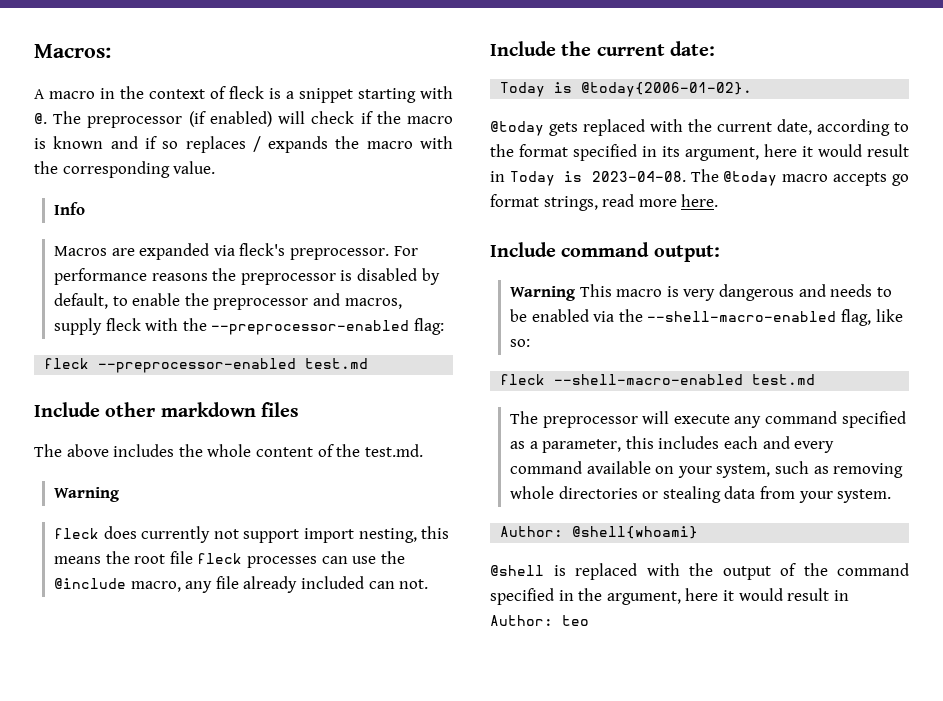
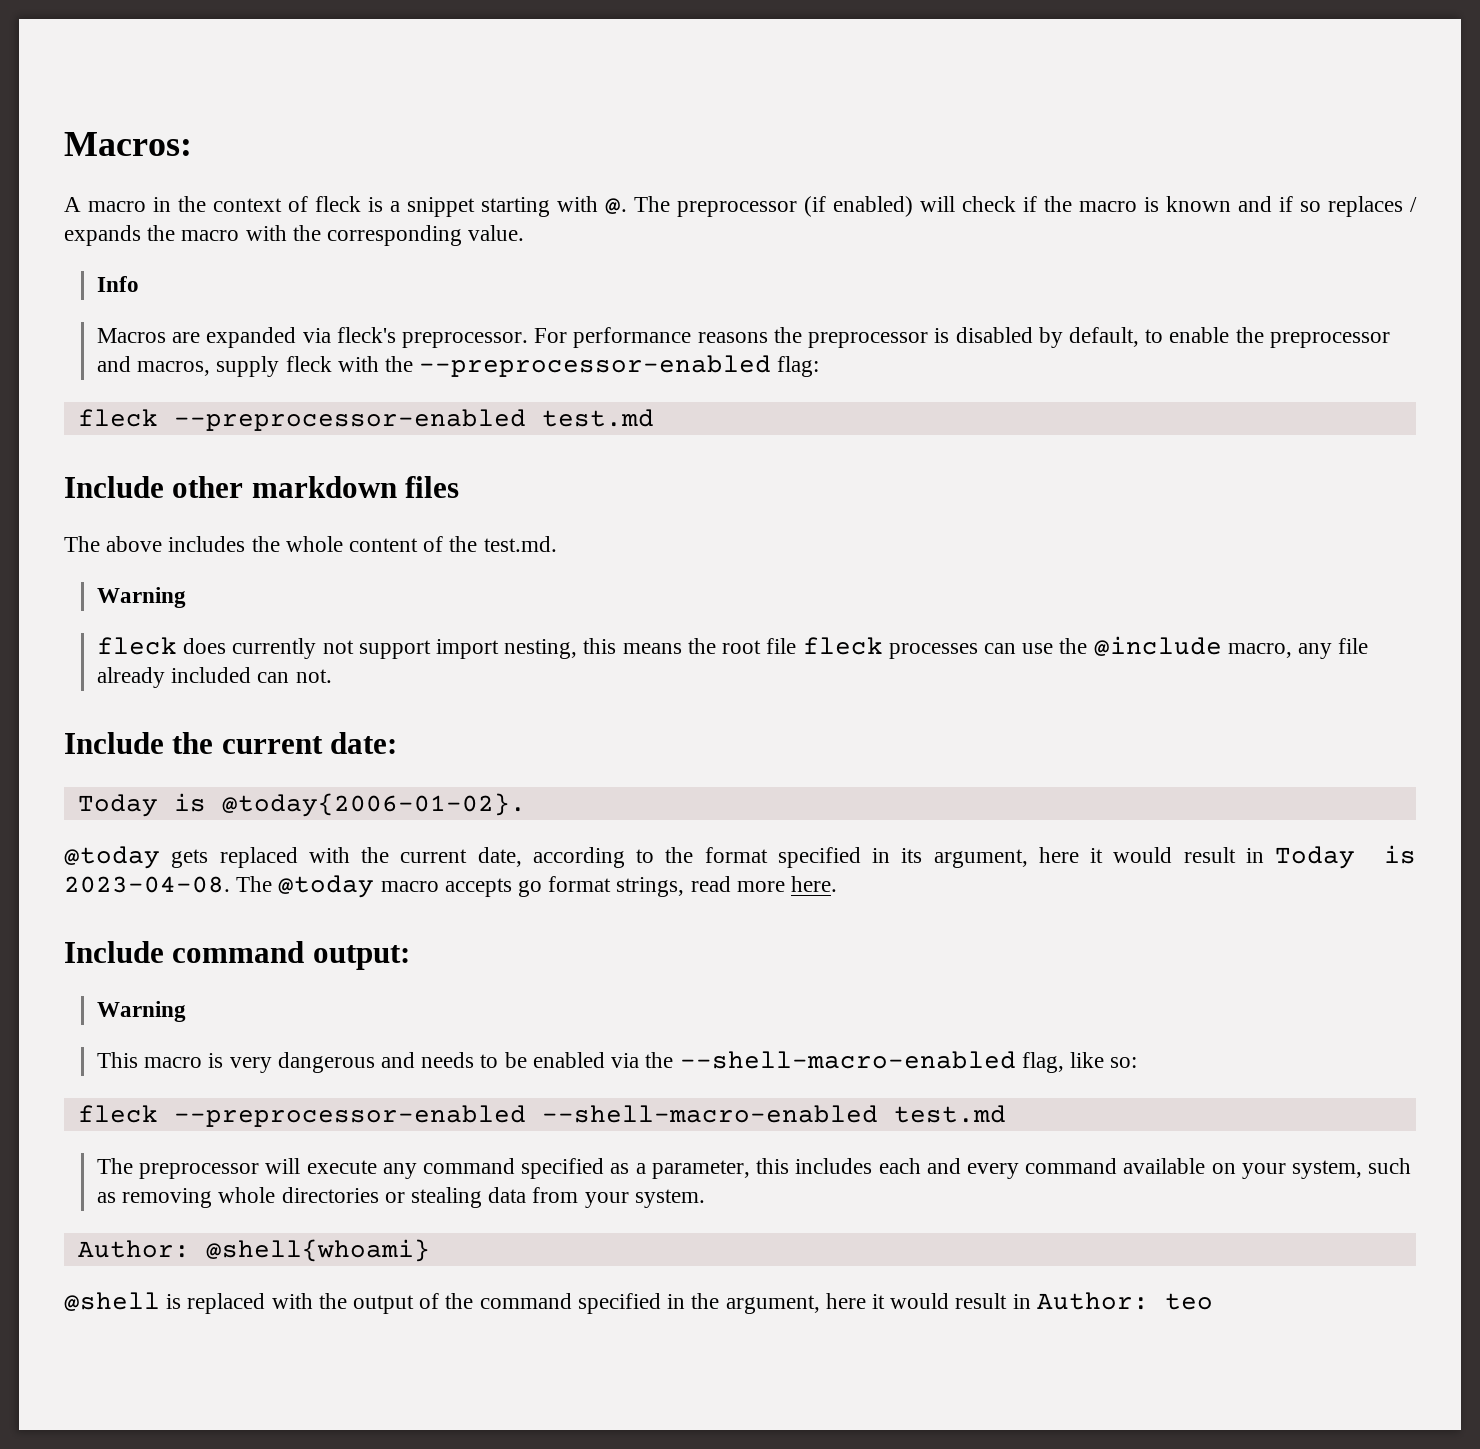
(576, 293) none -> (186, 1011) //
(546, 379) none -> [173,1105,526,1127] --preprocessor-enabled

